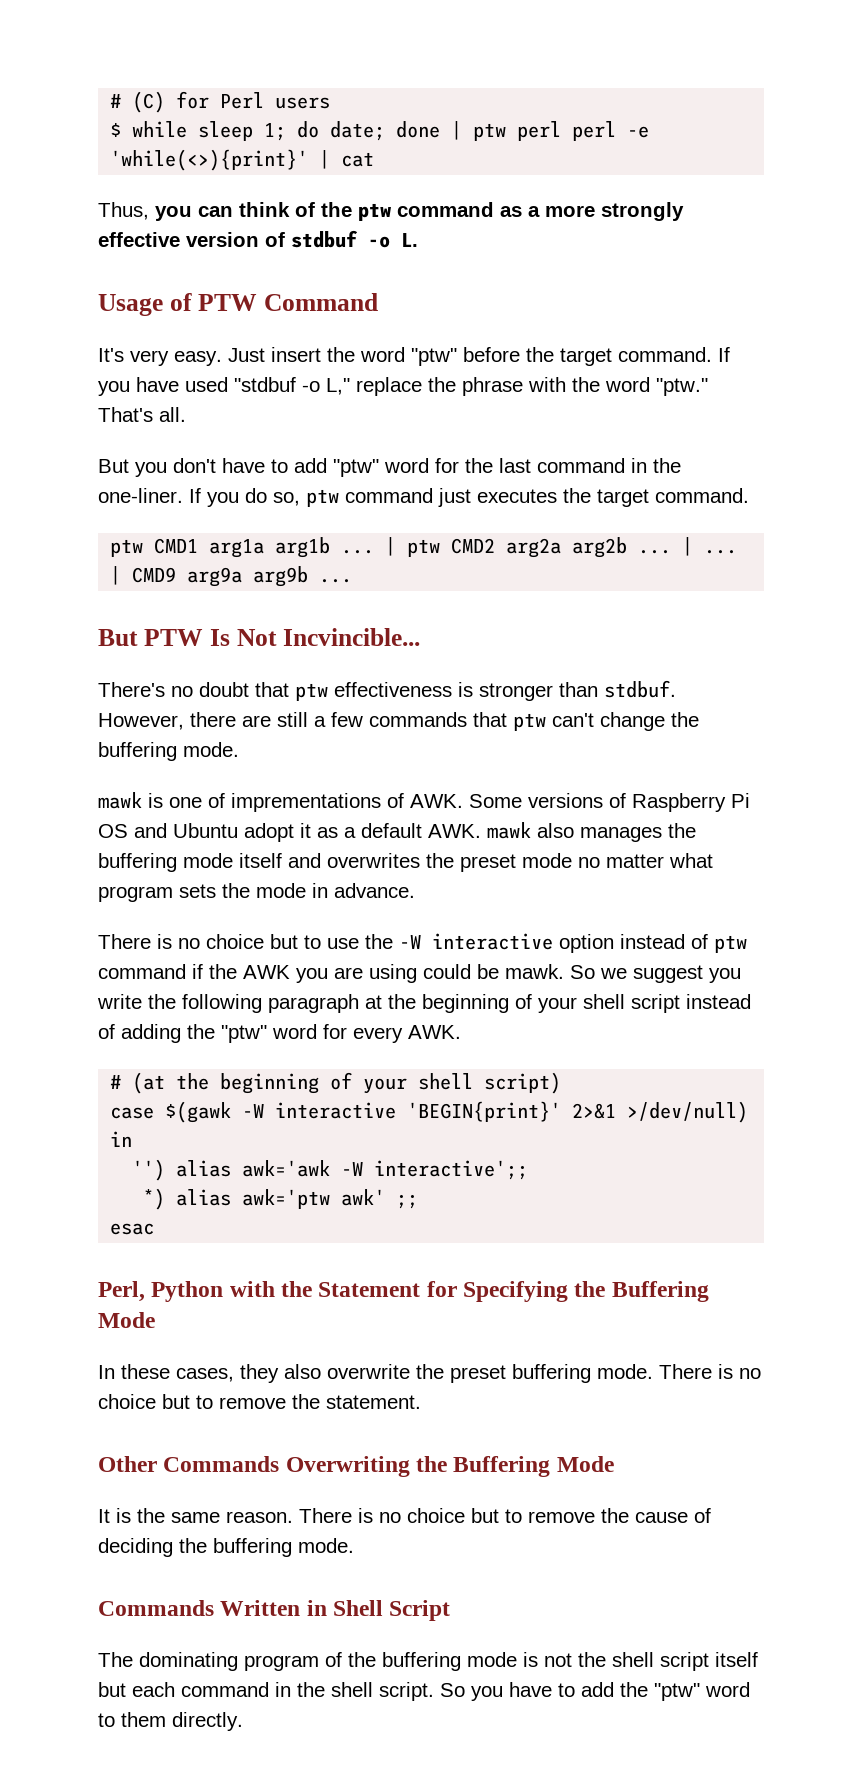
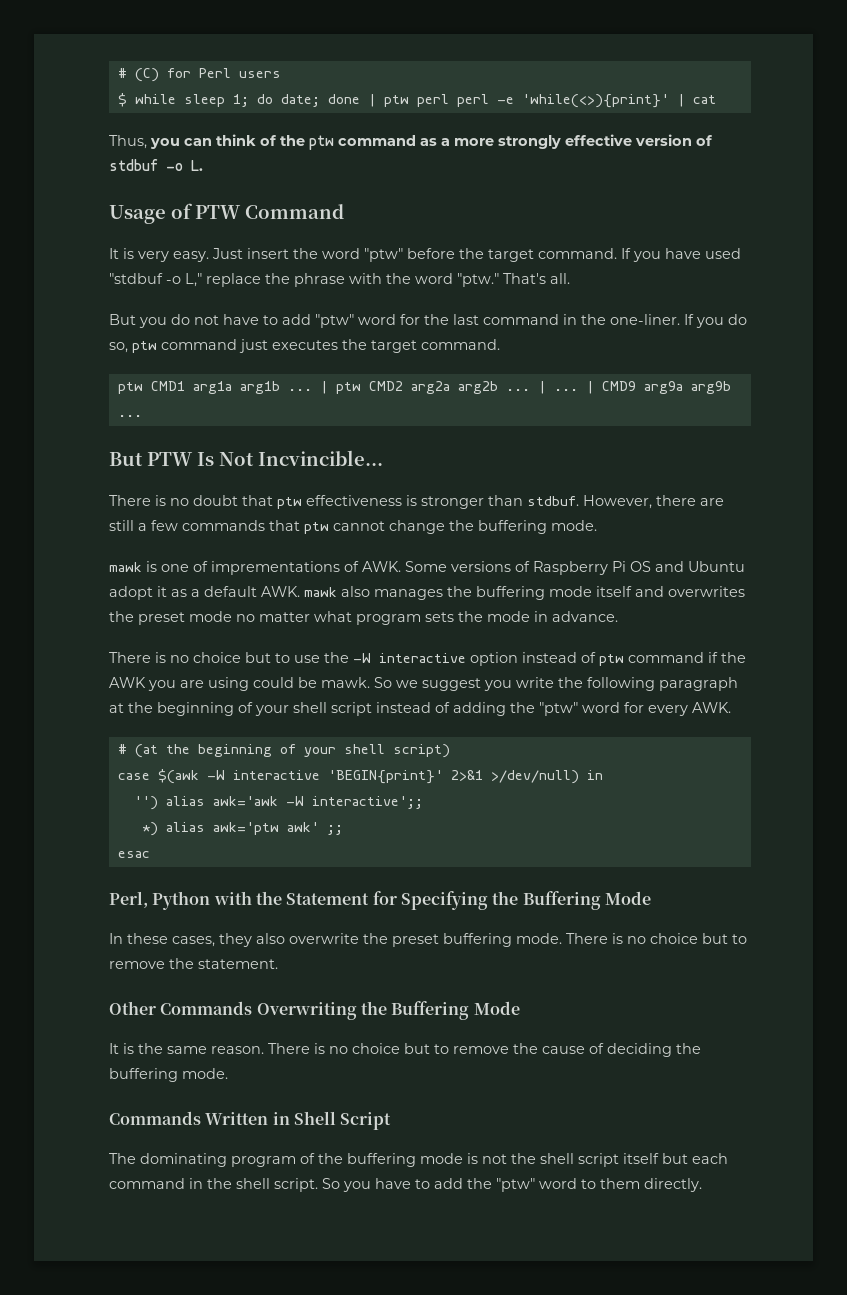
[98,348,124,362] It's -> [109,248,134,259] It is
[173,458,216,473] don't -> [171,314,219,325] do not
[98,682,165,697] There's -> [109,495,166,506] There is
[552,713,594,727] can't -> [333,521,385,531] cannot
[165,1101,232,1123] $(gawk -> [157,769,199,784] $(awk

